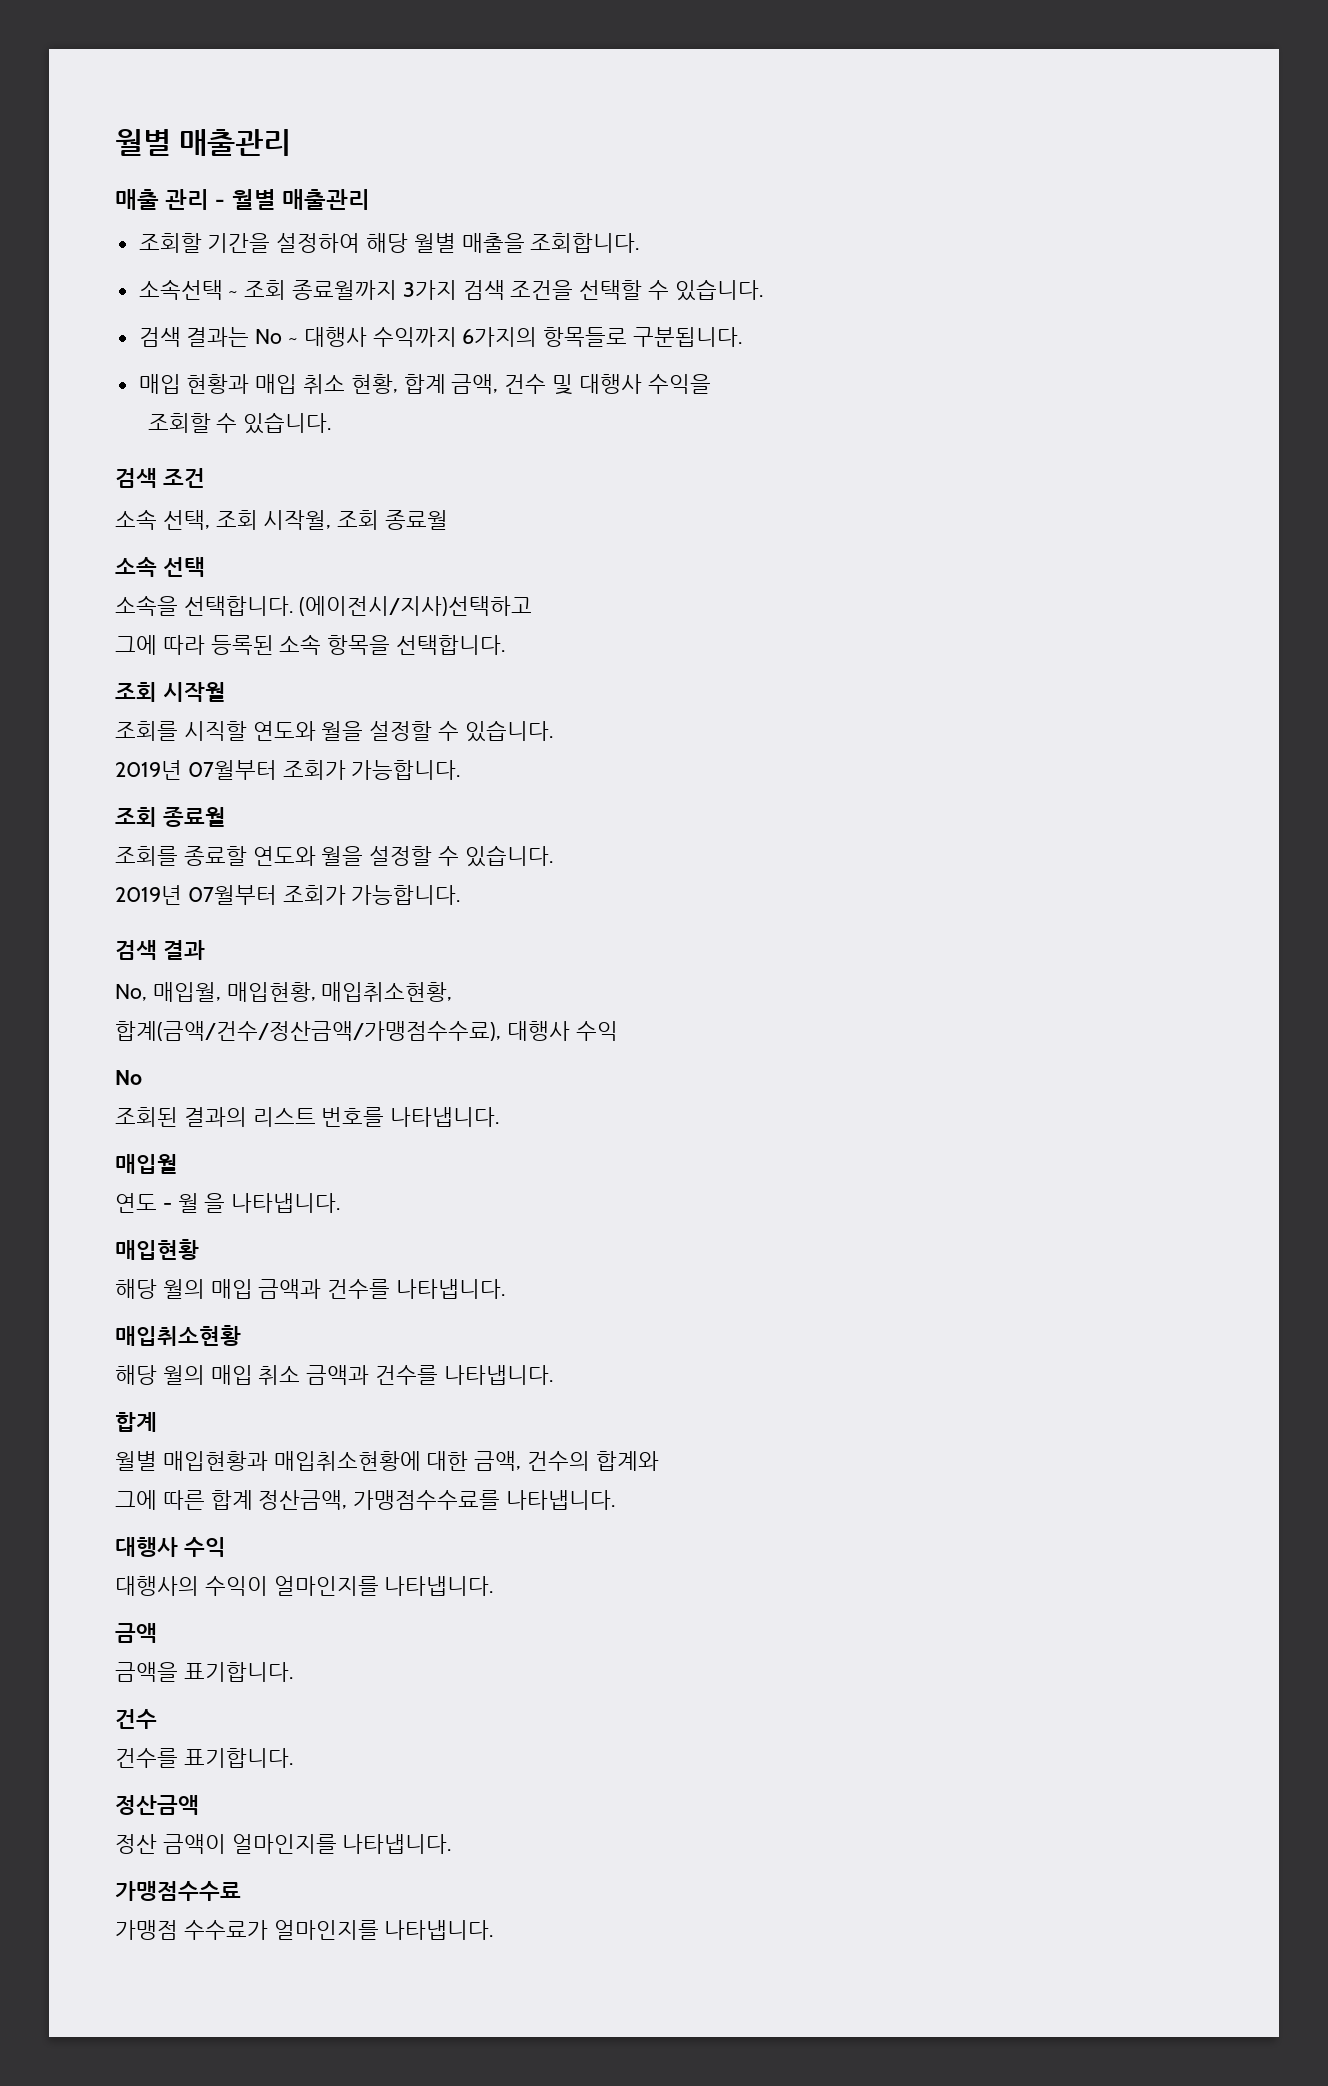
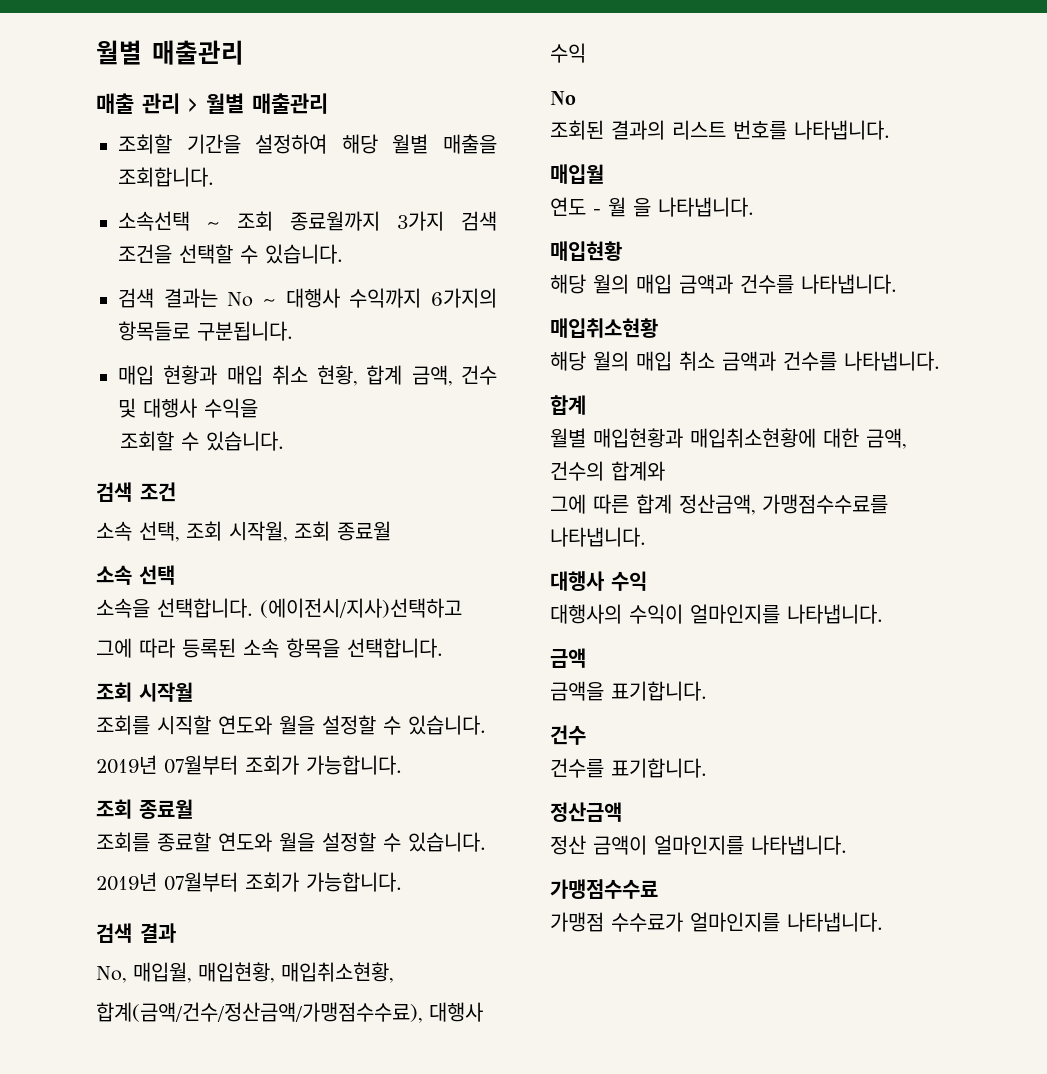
[215,199,226,207] - -> [188,98,198,112] >

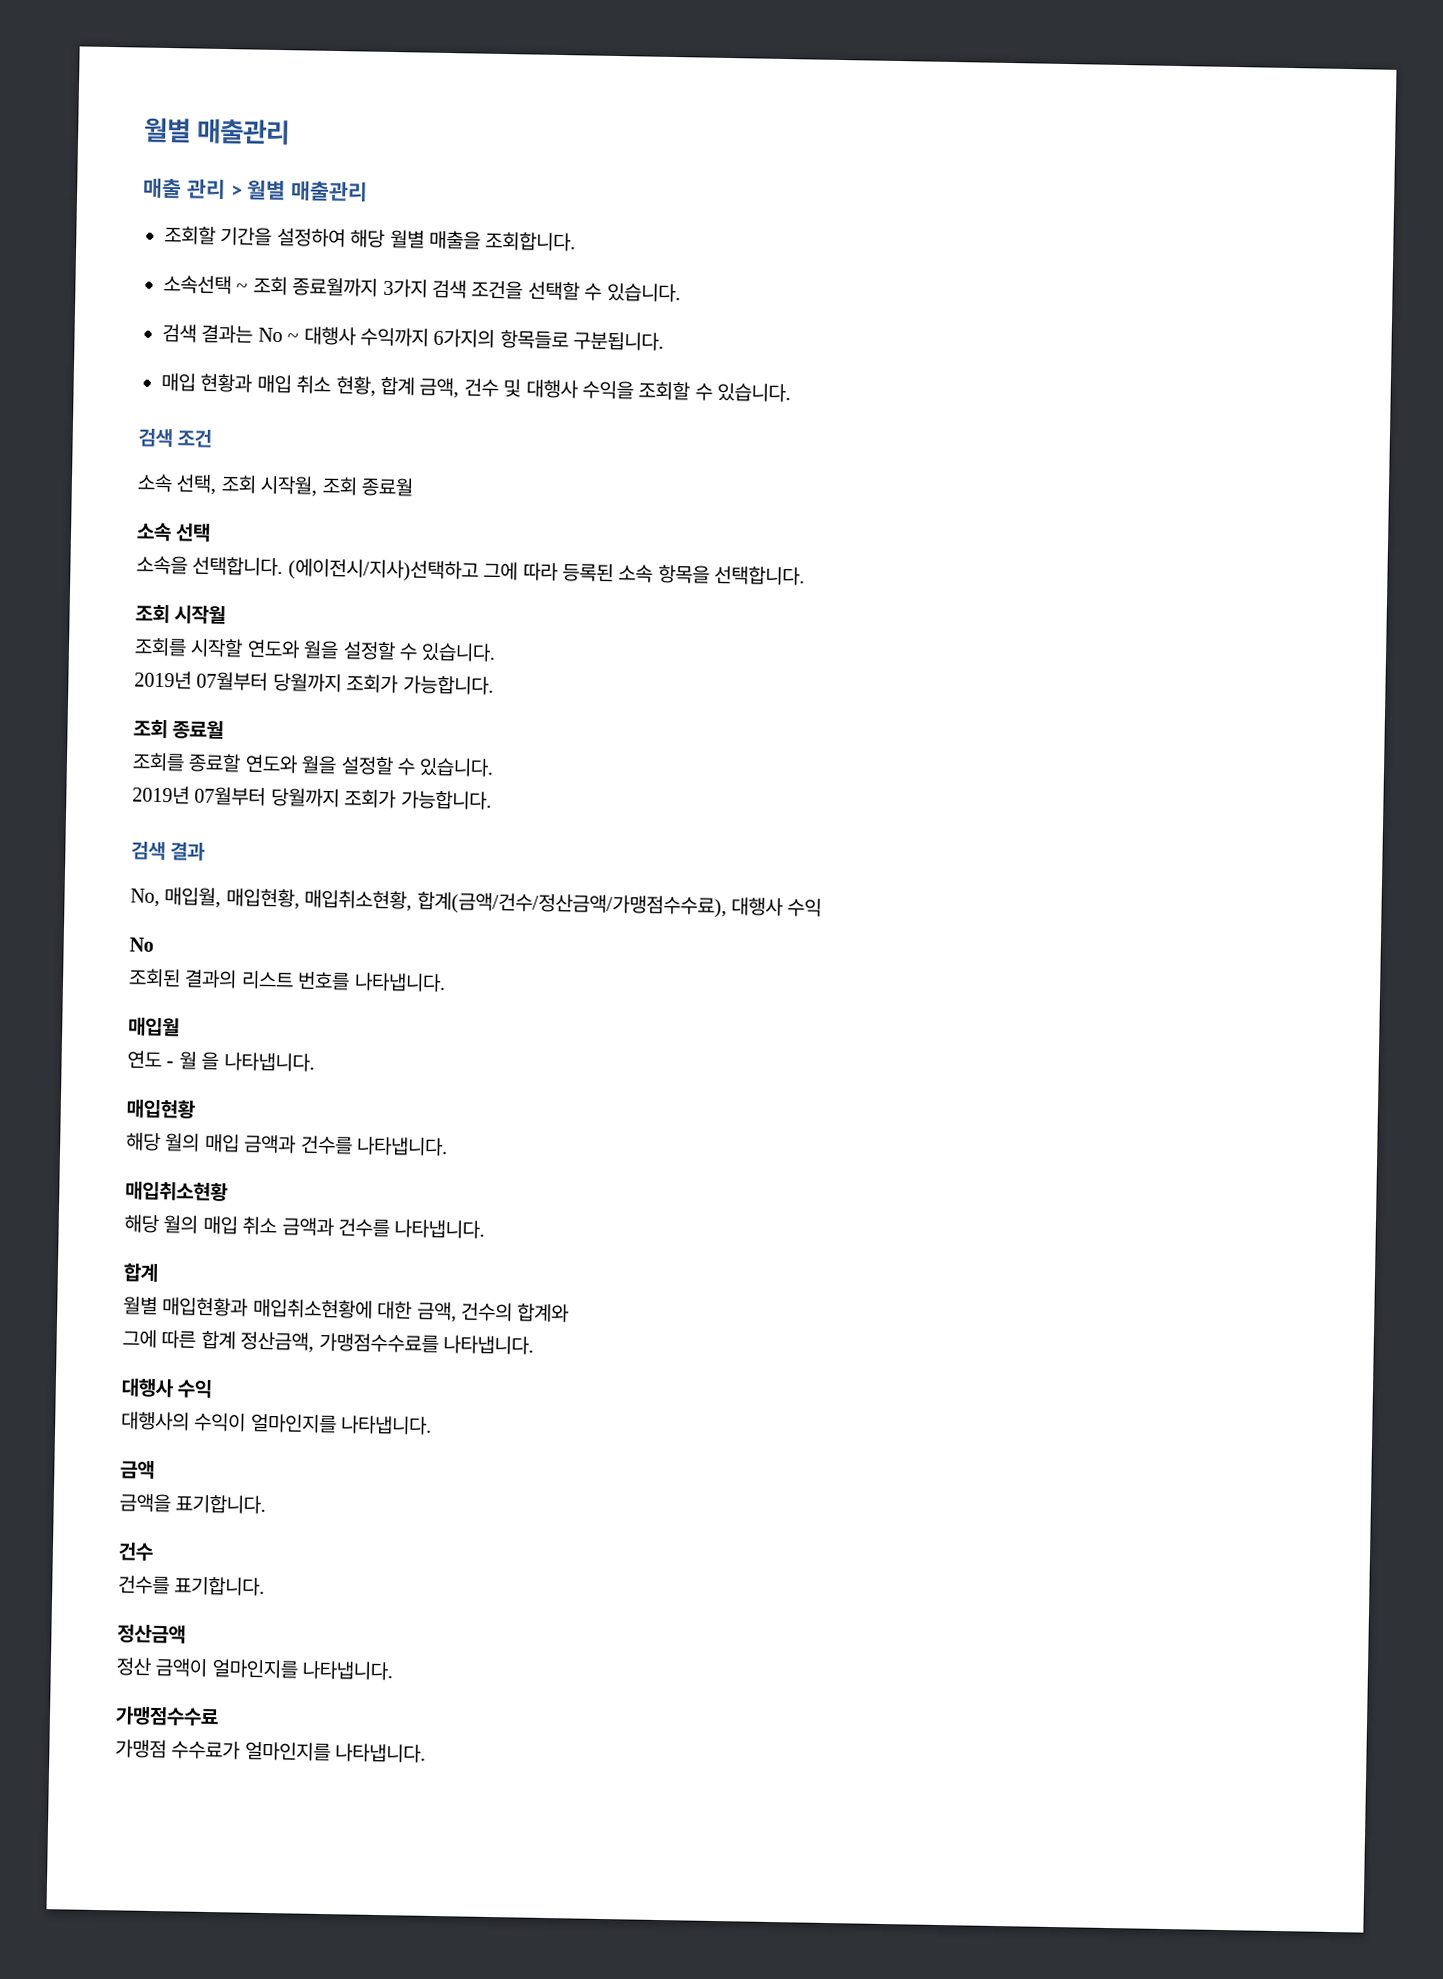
(258, 408) // -> (634, 390) none
(462, 608) // -> (479, 570) none
[157,715,486,735] [96,755,238,775] 시직할 연도와 월을 설정할 수 있습니다. // 2019년 07월부터 -> [190,638,497,662] [134,670,342,693] 시작할 연도와 월을 설정할 수 있습니다. // 2019년 07월부터 당월까지
(238, 882) none -> [270,787,340,808] 당월까지
(393, 972) // -> (413, 900) none

